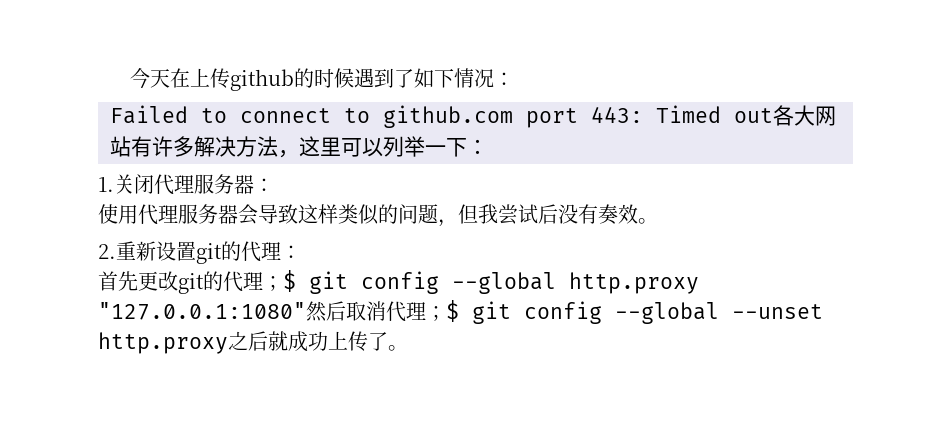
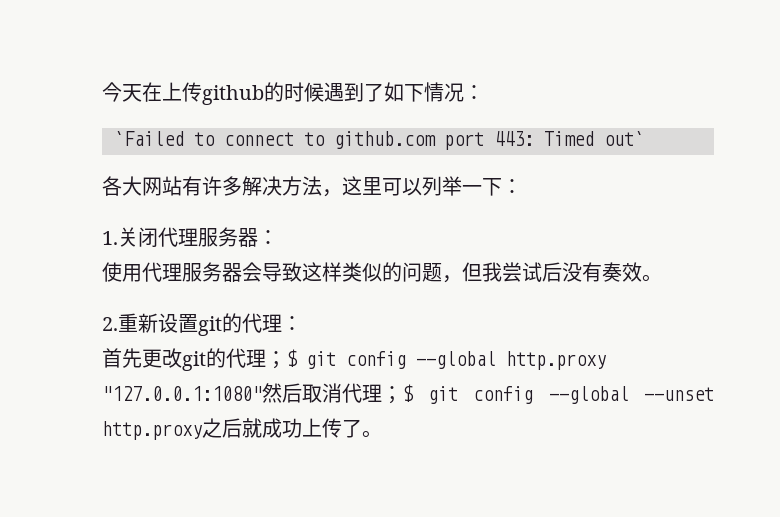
[110,105,188,124] Failed -> [114,131,184,146] `Failed
[734,108,773,123] out -> [604,131,644,146] out` //

